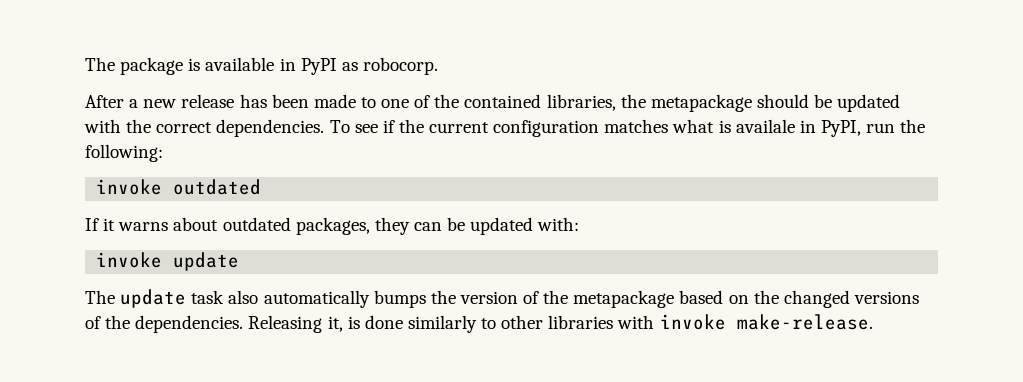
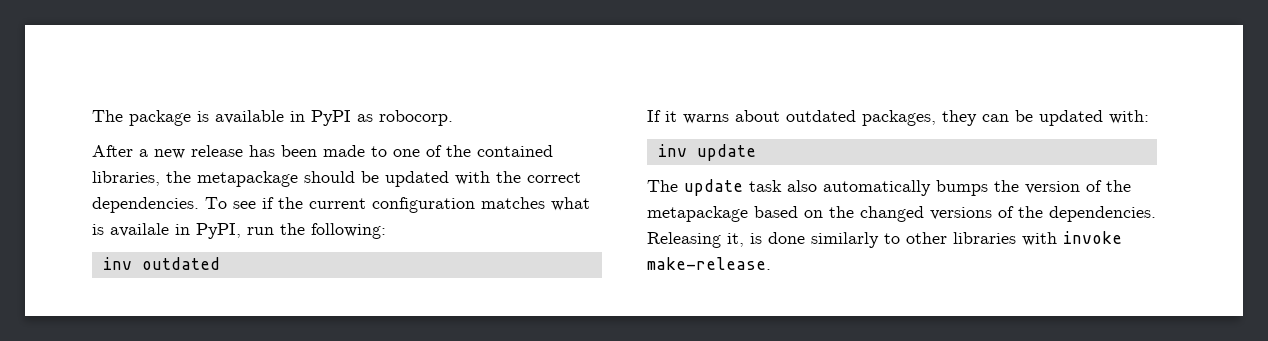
[96,179,163,195] invoke -> [102,257,132,270] inv
[96,252,163,268] invoke -> [657,144,687,157] inv

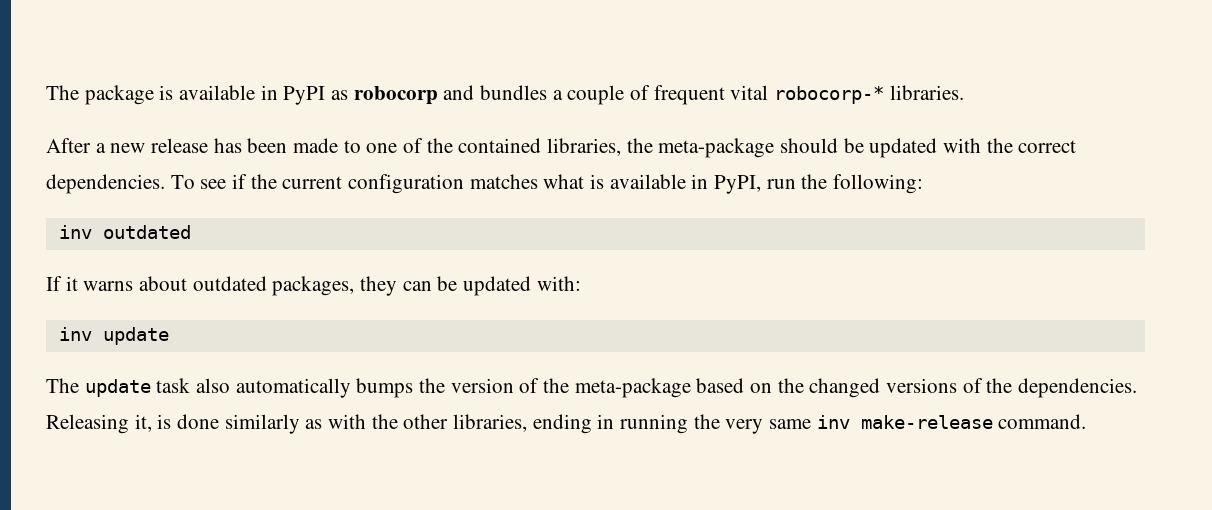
[379,110,453,126] robocorp. -> [353,85,964,105] robocorp and bundles a couple of frequent vital robocorp-* libraries.
[197,171,298,187] metapackage -> [658,138,775,158] meta-package
[110,223,169,237] availale -> [609,174,686,189] available
[647,206,748,222] metapackage -> [574,378,691,398] meta-package
[884,231,1122,246] [647,257,771,270] to other libraries with invoke make-release. -> [305,414,1087,434] as with the other libraries, ending in running the very same inv make-release command.

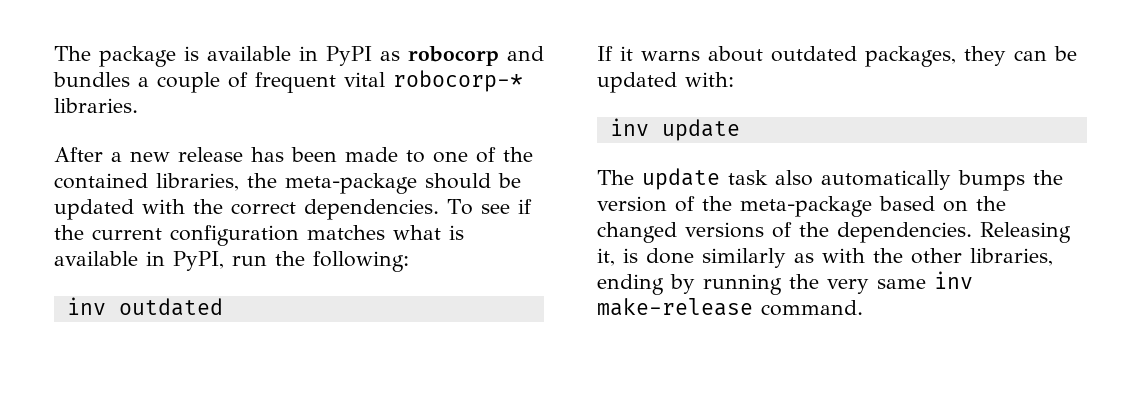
[597,414,615,429] in -> [670,274,695,294] by

